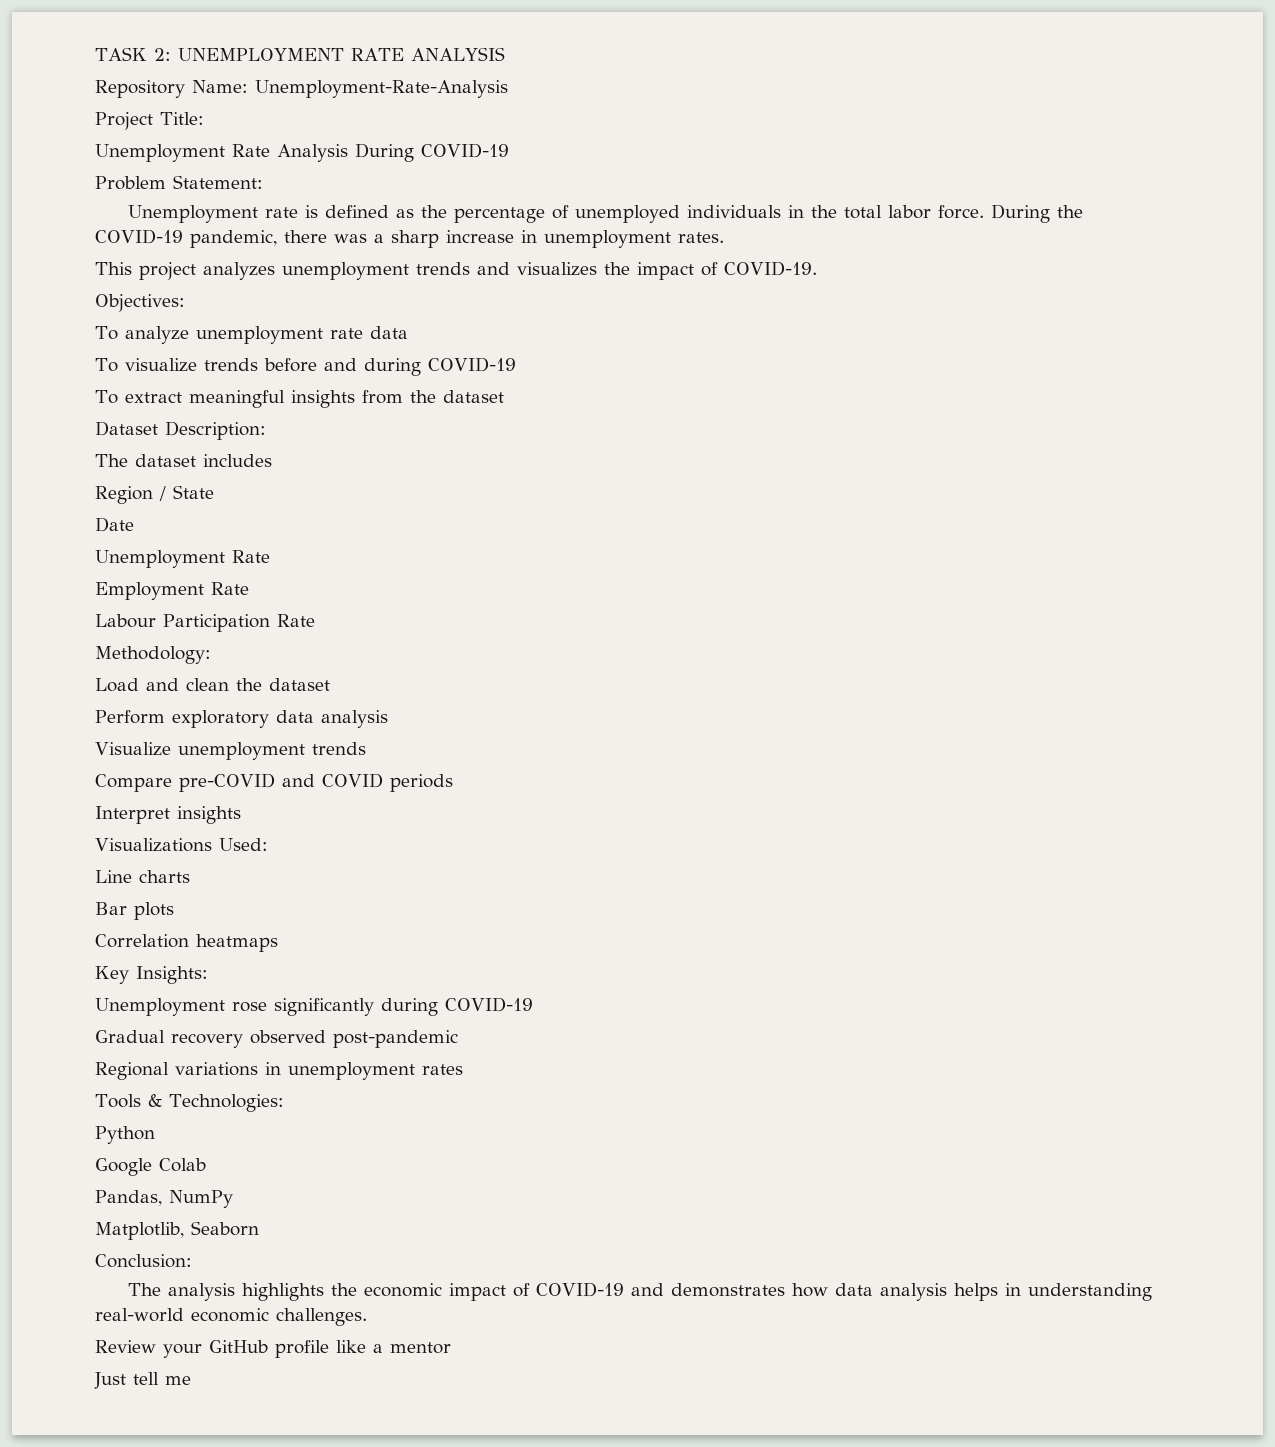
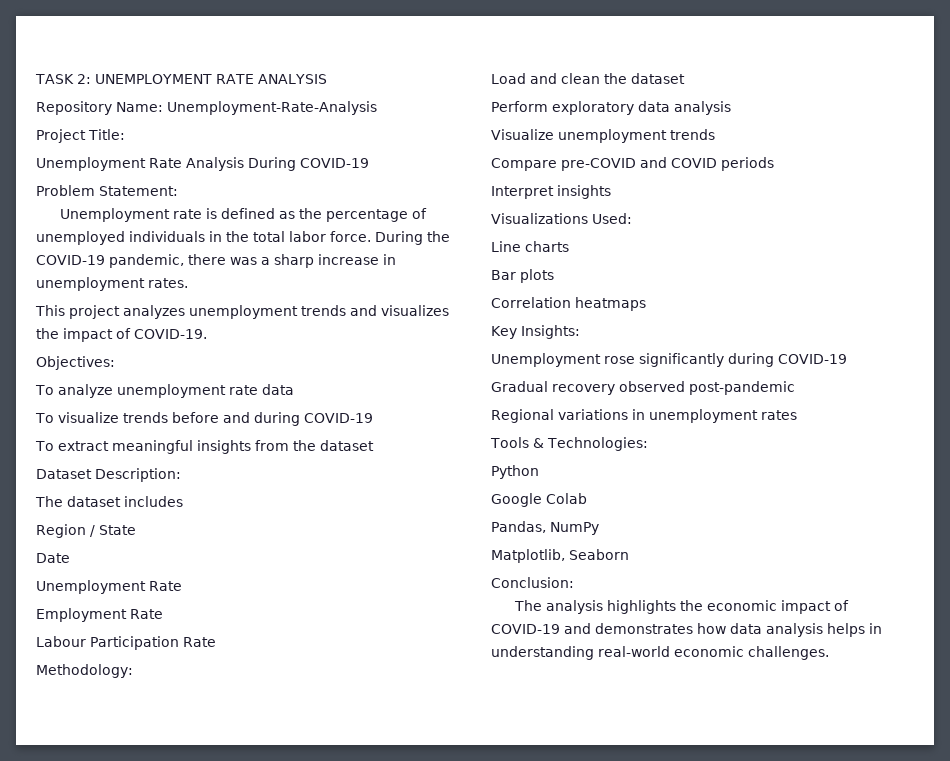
[95,1340,451,1358] [94,1372,191,1389] // Review your GitHub profile like a mentor // Just tell me -> (829, 653) none

